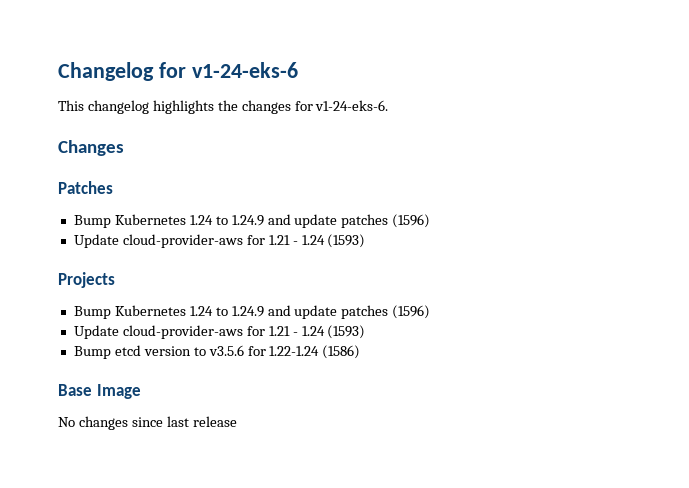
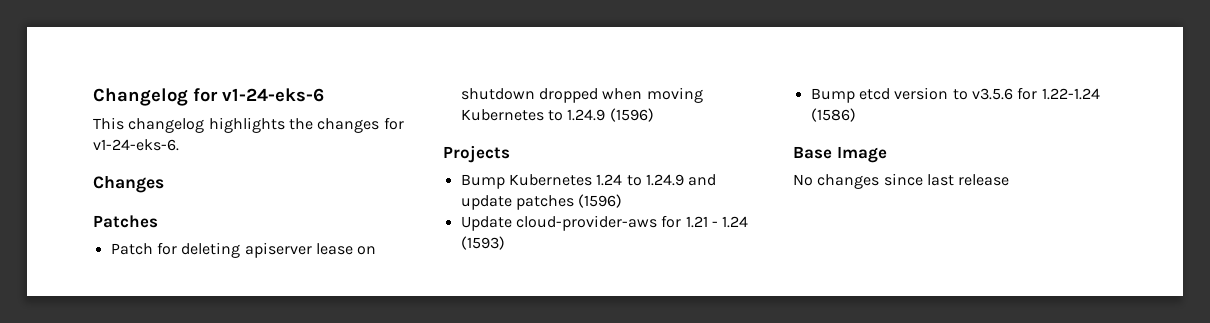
[73,214,431,228] [73,234,366,248] Bump Kubernetes 1.24 to 1.24.9 and update patches (1596) // Update cloud-provider-aws for 1.21 - 1.24 (1593) -> [110,242,377,258] [460,87,703,103] [460,108,654,122] Patch for deleting apiserver lease on shutdown dropped when moving Kubernetes to 1.24.9 (1596)

